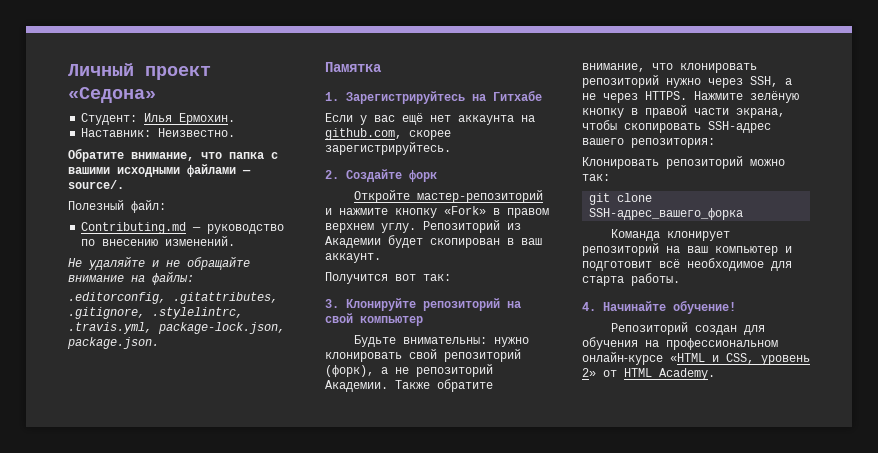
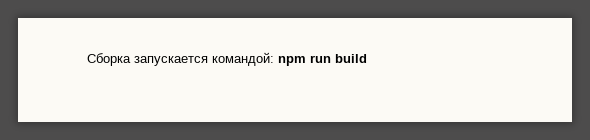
[68,63,211,80] [68,87,156,103] [81,113,236,125] [81,128,236,137] [68,148,278,162] [68,164,251,177] [68,180,124,189] [68,200,166,213] [81,222,285,234] [81,236,236,246] [68,257,250,270] [68,272,194,285] [68,292,278,304] [68,307,243,319] [68,322,285,334] [67,337,159,349] [325,62,382,72] [325,90,542,104] [325,113,535,125] [325,128,451,140] [325,142,451,155] [325,169,437,182] [354,190,544,203] [325,206,549,218] [325,220,521,233] [325,235,542,248] [325,253,381,263] [325,272,451,284] [325,298,521,311] [325,313,423,326] [354,335,530,347] [325,349,521,362] [325,364,493,377] [325,379,493,392] [582,63,757,73] [582,75,792,88] [582,91,799,103] [582,105,785,118] [582,120,771,133] [582,138,715,148] [582,156,785,169] [582,174,610,181] [589,193,653,205] [589,208,744,220] [611,229,731,241] [582,243,792,256] [582,258,792,271] [582,273,680,286] [582,300,736,314] [611,322,766,335] [582,337,778,350] [582,352,810,365] [582,368,715,380] Личный проект «Седона» // Студент: Илья Ермохин. // Наставник: Неизвестно. // Обратите внимание, что папка с вашими исходными файлами — source/. // Полезный файл: // Contributing.md — руководство по внесению изменений. // Не удаляйте и не обращайте внимание на файлы: // .editorconfig, .gitattributes, .gitignore, .stylelintrc, .travis.yml, package-lock.json, package.json. // Памятка // 1. Зарегистрируйтесь на Гитхабе // Если у вас ещё нет аккаунта на github.com, скорее зарегистрируйтесь. // 2. Создайте форк // Откройте мастер-репозиторий и нажмите кнопку «Fork» в правом верхнем углу. Репозиторий из Академии будет скопирован в ваш аккаунт. // Получится вот так: // 3. Клонируйте репозиторий на свой компьютер // Будьте внимательны: нужно клонировать свой репозиторий (форк), а не репозиторий Академии. Также обратите внимание, что клонировать репозиторий нужно через SSH, а не через HTTPS. Нажмите зелёную кнопку в правой части экрана, чтобы скопировать SSH-адрес вашего репозитория: // Клонировать репозиторий можно так: // git clone SSH-адрес_вашего_форка // Команда клонирует репозиторий на ваш компьютер и подготовит всё необходимое для старта работы. // 4. Начинайте обучение! // Репозиторий создан для обучения на профессиональном онлайн‑курсе «HTML и CSS, уровень 2» от HTML Academy. -> [87,52,367,66] Сборка запускается командой: npm run build

